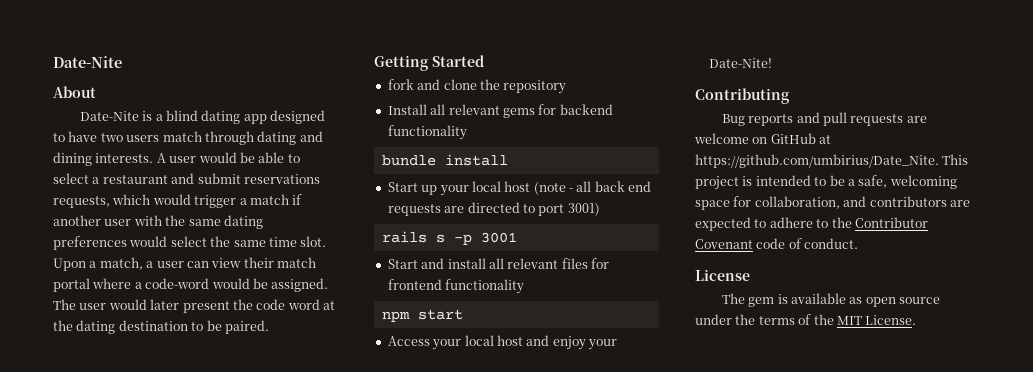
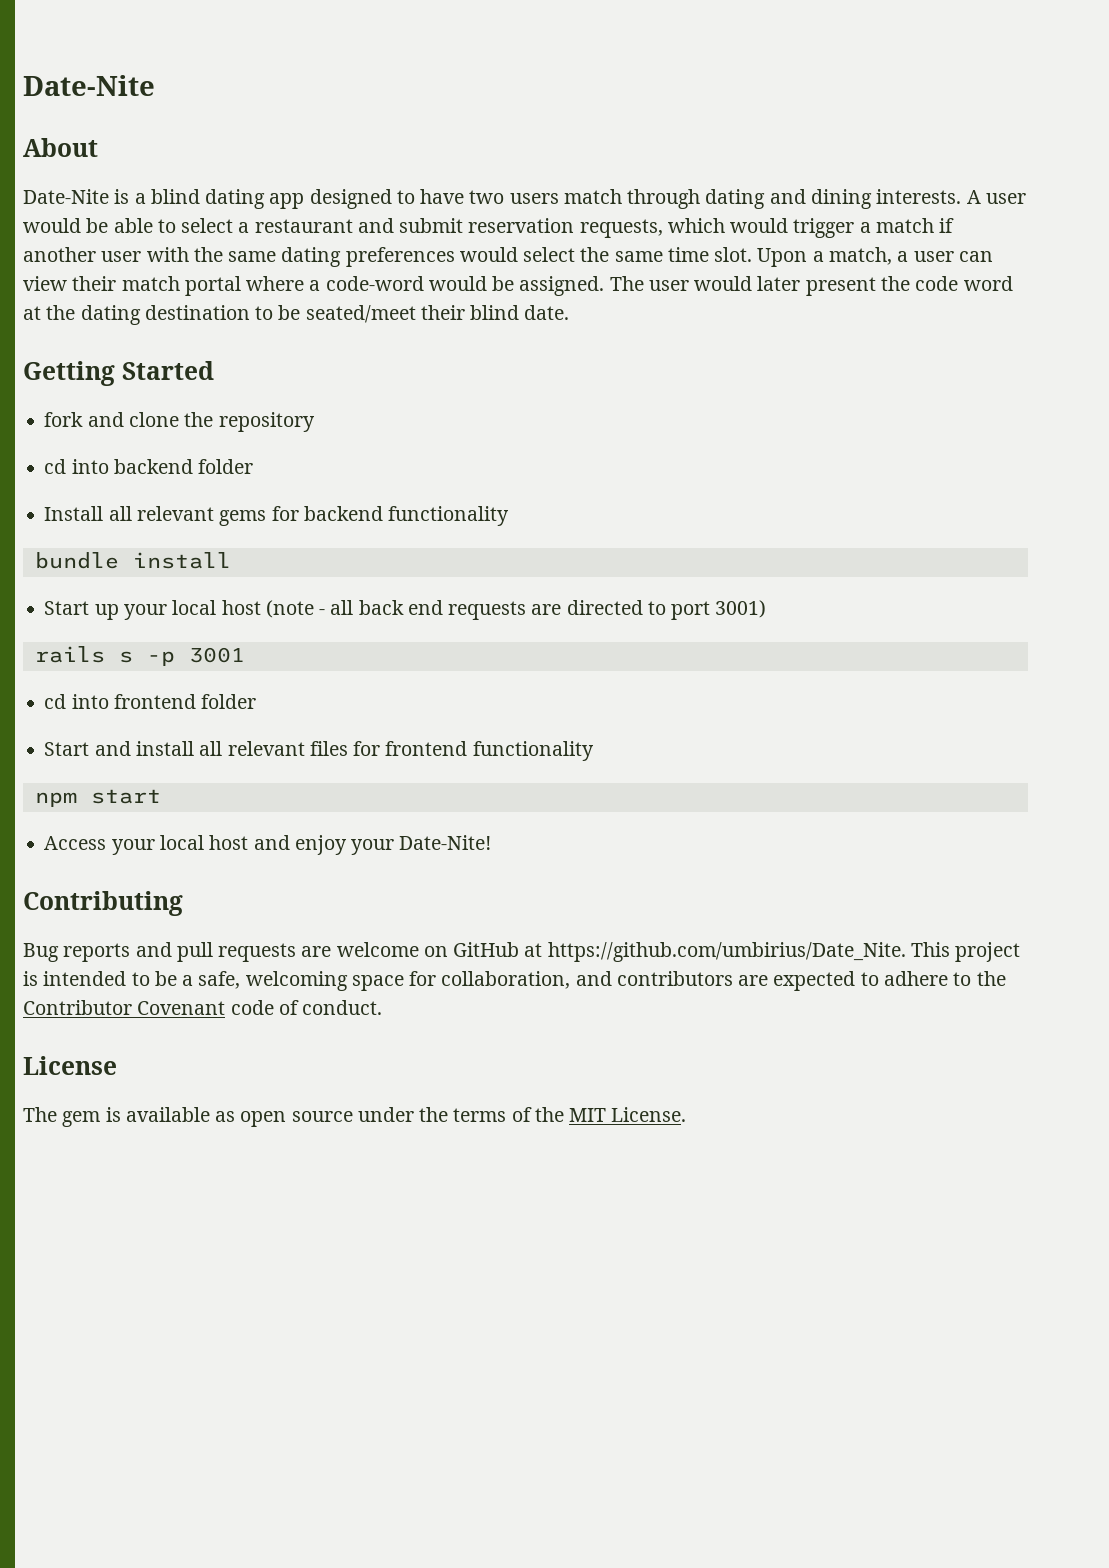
[243,174,320,184] reservations -> [468,218,575,233] reservation
[224,320,269,334] paired. -> [305,305,570,323] seated/meet their blind date.
(567, 87) none -> [44,459,254,474] // cd into backend folder
(517, 237) none -> [44,694,257,709] // cd into frontend folder

